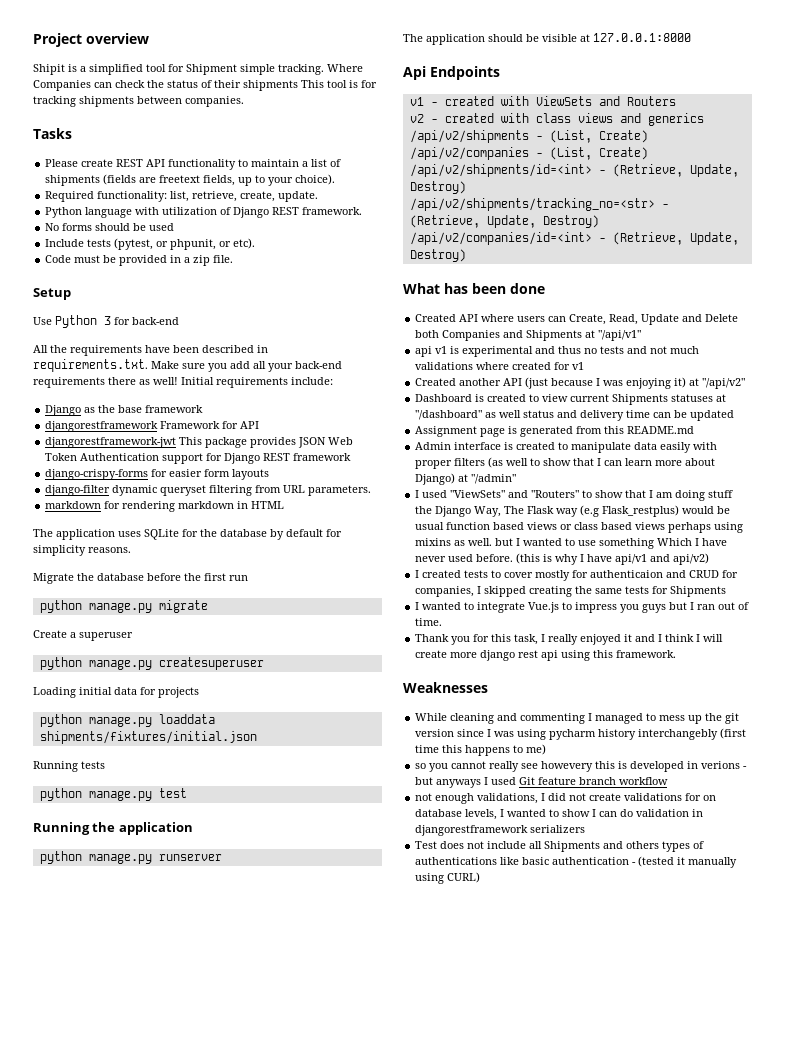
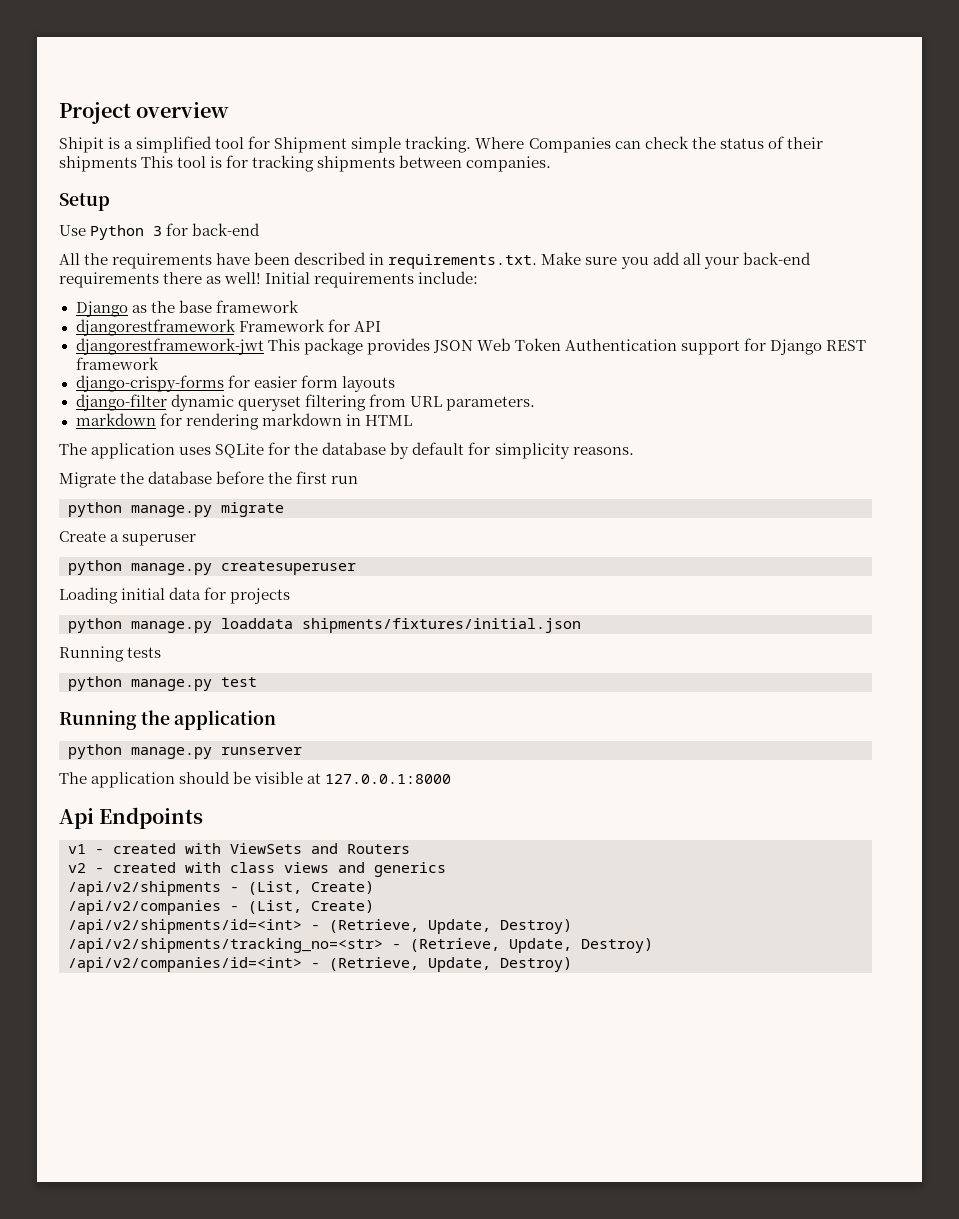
[33,128,72,139] [45,159,342,170] [45,174,336,186] [45,191,319,202] [45,207,363,218] [45,223,175,231] [45,238,256,250] [45,255,234,266] // Tasks // Please create REST API functionality to maintain a list of shipments (fields are freetext fields, up to your choice). // Required functionality: list, retrieve, create, update. // Python language with utilization of Django REST framework. // No forms should be used // Include tests (pytest, or phpunit, or etc). // Code must be provided in a zip file. -> (552, 164) none
[403,283,545,294] [415,314,739,325] [415,330,642,341] [415,346,700,357] [415,362,585,370] [415,377,746,389] [415,394,727,405] [415,410,735,421] [415,426,695,437] [415,442,718,453] [415,457,716,469] [415,473,517,485] [415,490,734,501] [415,505,731,517] [415,522,744,533] [415,538,728,549] [415,553,710,565] [415,570,739,581] [415,586,727,597] [415,602,750,613] [415,618,443,626] [415,634,724,645] [415,650,677,661] [403,682,488,693] [415,713,740,724] [415,728,747,740] [415,744,547,756] [415,761,748,772] [415,777,669,788] [415,793,717,804] [415,809,704,820] [415,825,586,836] [415,841,705,852] [415,856,738,868] [415,872,481,884] // What has been done // Created API where users can Create, Read, Update and Delete both Companies and Shipments at "/api/v1" // api v1 is experimental and thus no tests and not much validations where created for v1 // Created another API (just because I was enjoying it) at "/api/v2" // Dashboard is created to view current Shipments statuses at "/dashboard" as well status and delivery time can be updated // Assignment page is generated from this README.md // Admin interface is created to manipulate data easily with proper filters (as well to show that I can learn more about Django) at "/admin" // I used "ViewSets" and "Routers" to show that I am doing stuff the Django Way, The Flask way (e.g Flask_restplus) would be usual function based views or class based views perhaps using mixins as well. but I wanted to use something Which I have never used before. (this is why I have api/v1 and api/v2) // I created tests to cover mostly for authenticaion and CRUD for companies, I skipped creating the same tests for Shipments // I wanted to integrate Vue.js to impress you guys but I ran out of time. // Thank you for this task, I really enjoyed it and I think I will create more django rest api using this framework. // Weaknesses // While cleaning and commenting I managed to mess up the git version since I was using pycharm history interchangebly (first time this happens to me) // so you cannot really see howevery this is developed in verions - but anyways I used Git feature branch workflow // not enough validations, I did not create validations for on database levels, I wanted to show I can do validation in djangorestframework serializers // Test does not include all Shipments and others types of authentications like basic authentication - (tested it manually using CURL) -> (572, 964) none

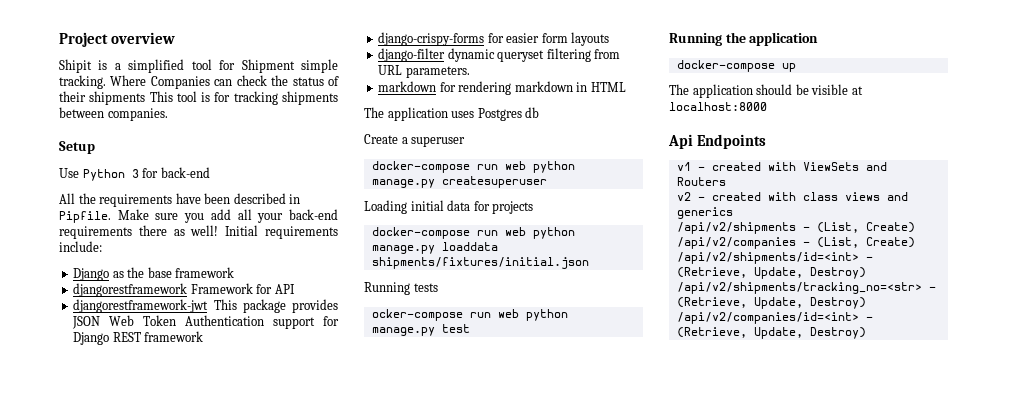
[388,254,538,269] requirements.txt. -> [59,211,111,223] Pipfile.
[215,442,634,459] [59,471,359,488] [68,502,284,517] SQLite for the database by default for simplicity reasons. // Migrate the database before the first run // python manage.py migrate -> [477,107,540,121] Postgres db
(197, 540) none -> [371,161,526,173] docker-compose run web
(291, 596) none -> [371,227,526,239] docker-compose run web
(162, 652) none -> [371,309,519,321] ocker-compose run web
[68,744,302,759] python manage.py runserver -> [676,60,796,72] docker-compose up
[325,774,452,784] 127.0.0.1:8000 -> [669,102,767,111] localhost:8000

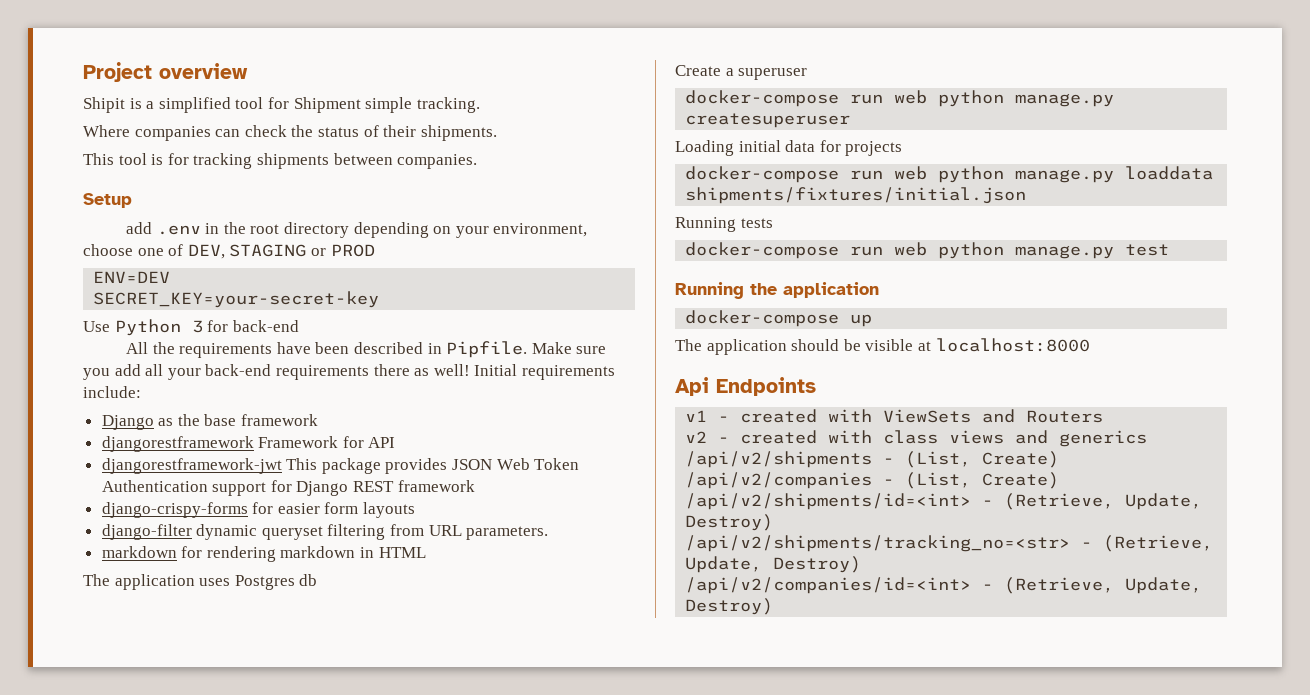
[110,75,210,89] Where Companies -> [83,125,211,141] // Where companies
[89,91,146,105] shipments -> [420,125,497,141] shipments. //
(95, 147) none -> [126,222,588,238] [83,244,375,259] [93,271,171,283] [93,291,380,308] // add .env in the root directory depending on your environment, choose one of DEV, STAGING or PROD // ENV=DEV // SECRET_KEY=your-secret-key
[371,309,463,321] ocker-compose -> [685,242,840,259] docker-compose

